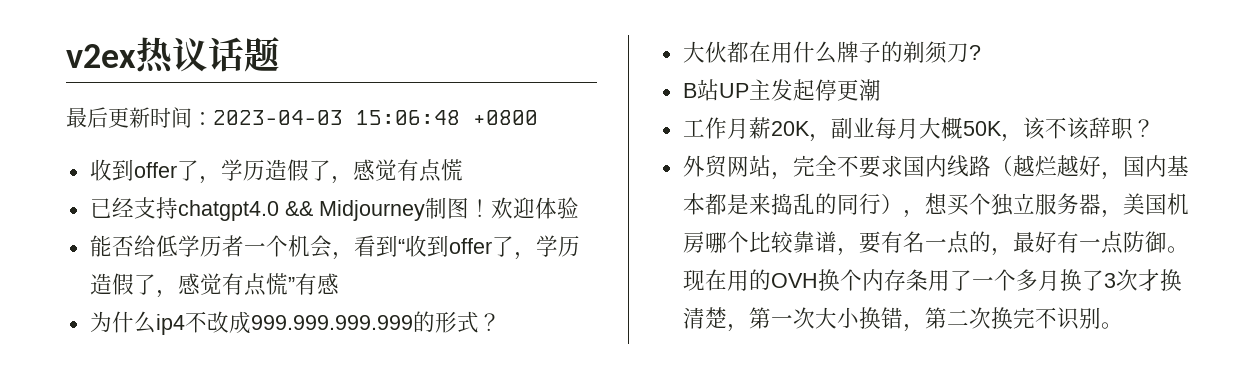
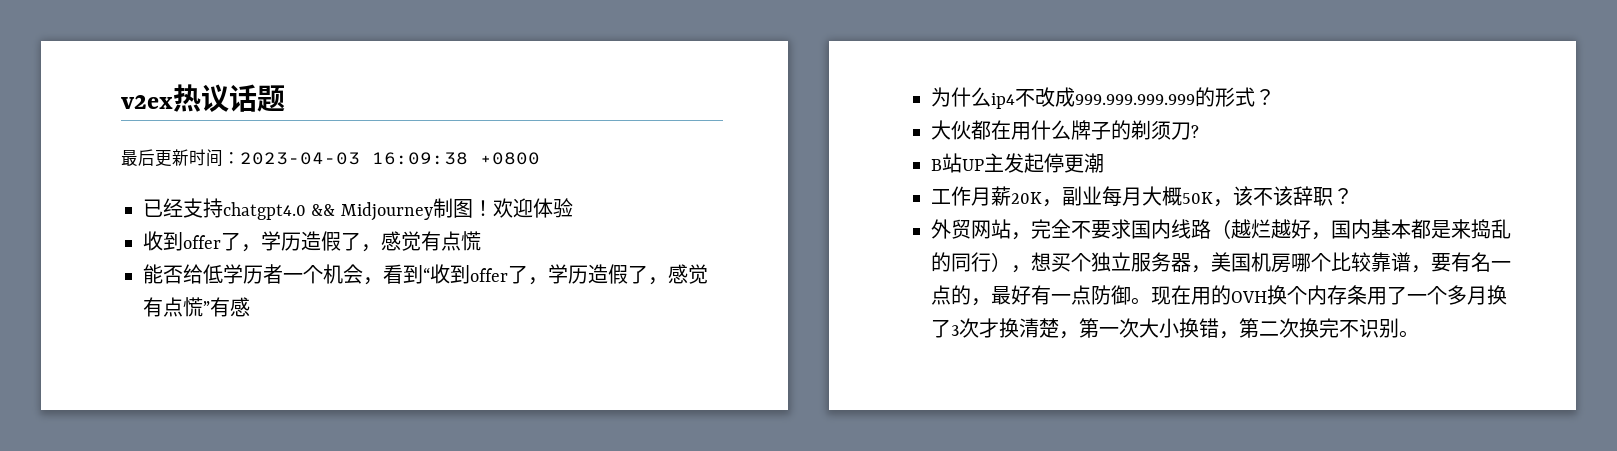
[356,110,460,125] 15:06:48 -> [372,152,468,165] 16:09:38
[89,159,463,184] [89,197,579,221] // 收到offer了，学历造假了，感觉有点慌 // 已经支持chatgpt4.0 && Midjourney制图！欢迎体验 -> [143,198,573,221] [143,231,481,252] // 已经支持chatgpt4.0 && Midjourney制图！欢迎体验 // 收到offer了，学历造假了，感觉有点慌

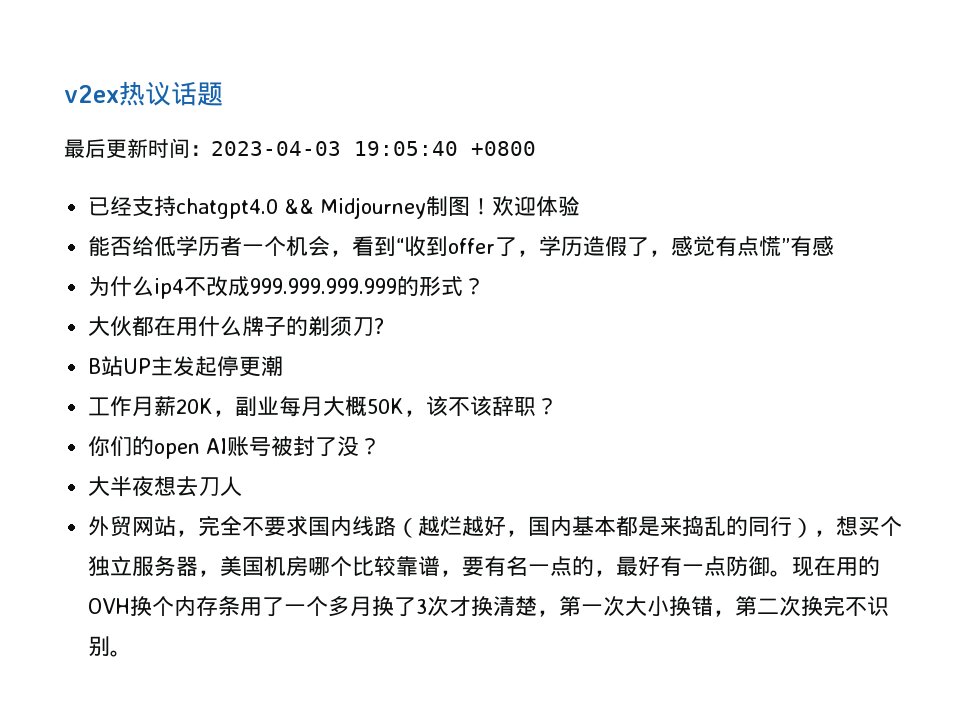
[372,152,468,165] 16:09:38 -> [354,141,458,156] 19:05:40
[143,231,481,252] // 收到offer了，学历造假了，感觉有点慌 -> (581, 206) none
(1353, 196) none -> [88,436,382,459] [88,476,243,497] // 你们的open AI账号被封了没？ // 大半夜想去刀人

